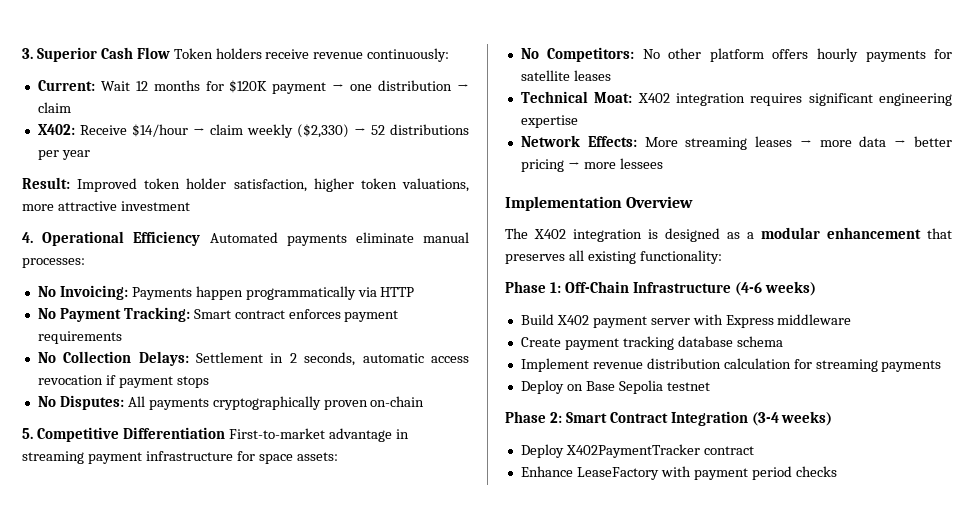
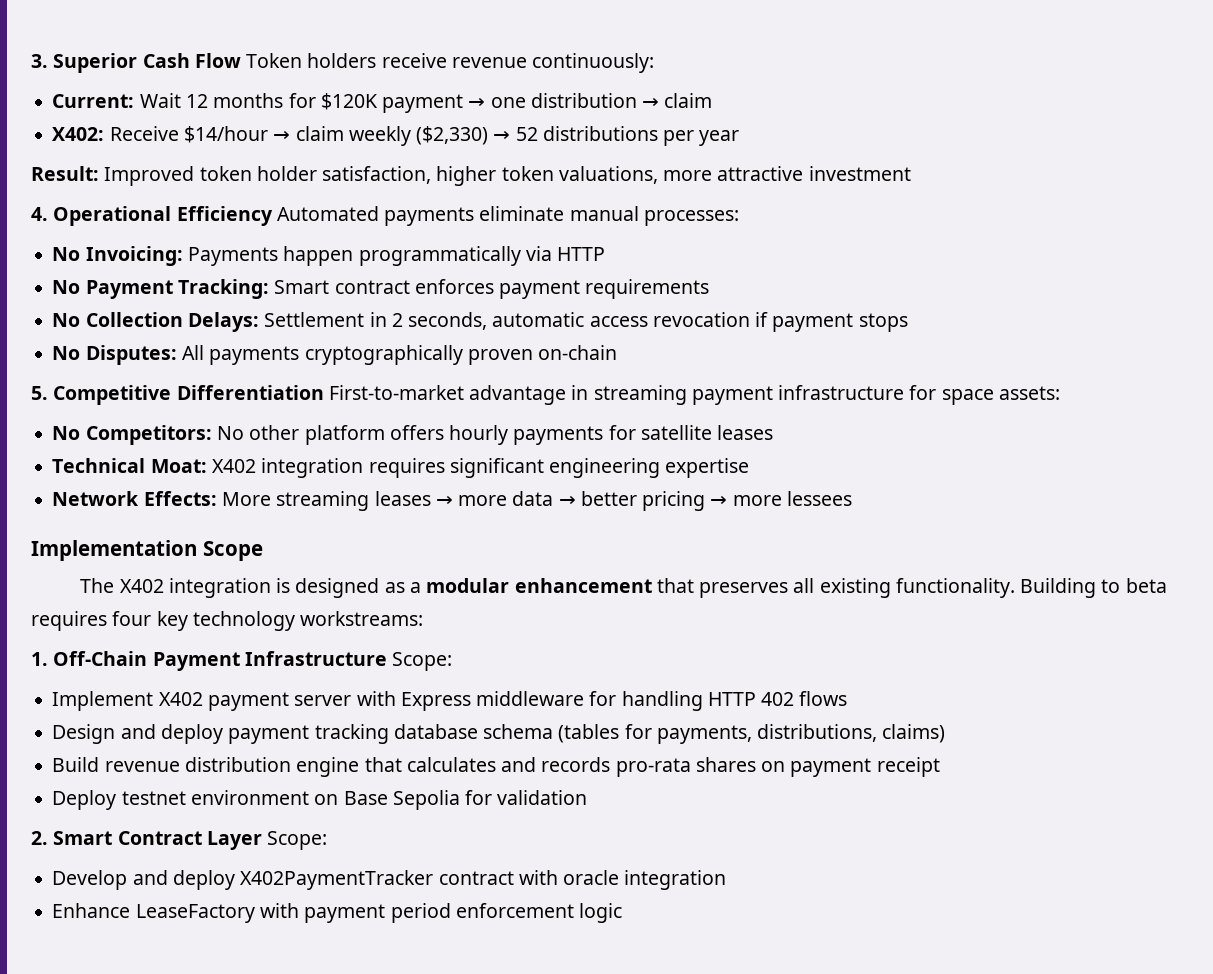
[626,196,694,208] Overview -> [202,541,263,561] Scope
[639,250,722,264] [505,281,816,296] [520,314,554,325] functionality: // Phase 1: Off-Chain Infrastructure (4-6 weeks) // Build -> [895,578,1167,598] [31,611,424,631] [31,651,453,671] [52,691,154,711] functionality. Building to beta requires four key technology workstreams: // 1. Off-Chain Payment Infrastructure Scope: // Implement
[520,336,783,350] [520,358,942,372] [520,380,564,394] // Create payment tracking database schema // Implement revenue distribution calculation for streaming payments // Deploy -> [589,691,848,711] [52,724,946,744] [52,757,940,777] [52,790,309,810] for handling HTTP 402 flows // Design and deploy payment tracking database schema (tables for payments, distributions, claims) // Build revenue distribution engine that calculates and records pro-rata shares on payment receipt // Deploy testnet environment
[666,382,710,391] [505,411,833,426] [520,444,564,458] testnet // Phase 2: Smart Contract Integration (3-4 weeks) // Deploy -> [465,790,588,805] [31,831,328,850] [52,870,235,890] for validation // 2. Smart Contract Layer Scope: // Develop and deploy
(754, 450) none -> [518,870,727,890] with oracle integration
[795,466,837,477] checks -> [455,903,623,923] enforcement logic

